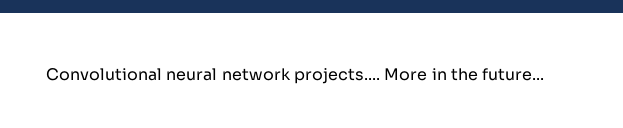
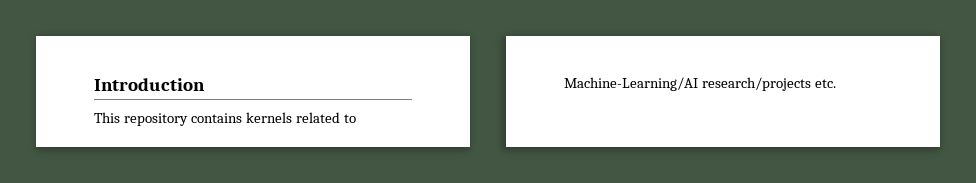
[46,68,545,84] Convolutional neural network projects.... More in the future... -> [94,78,205,91] [94,112,356,126] [564,77,836,91] Introduction // This repository contains kernels related to Machine-Learning/AI research/projects etc.

